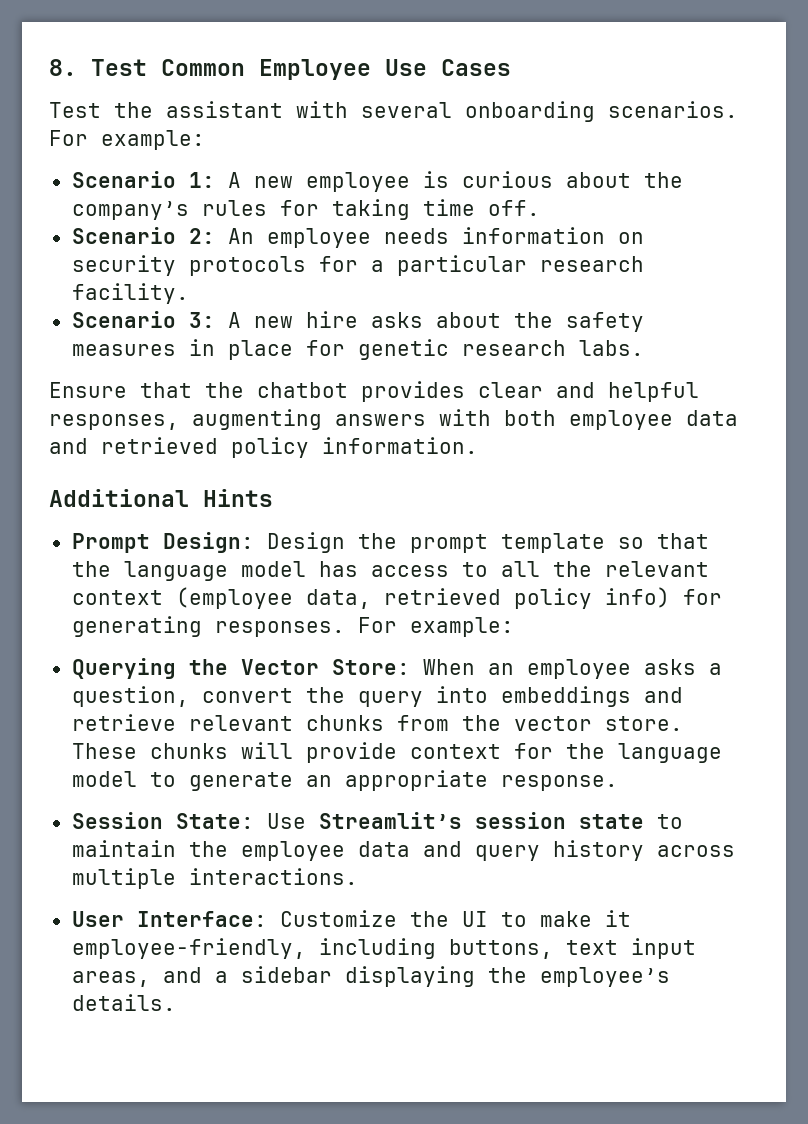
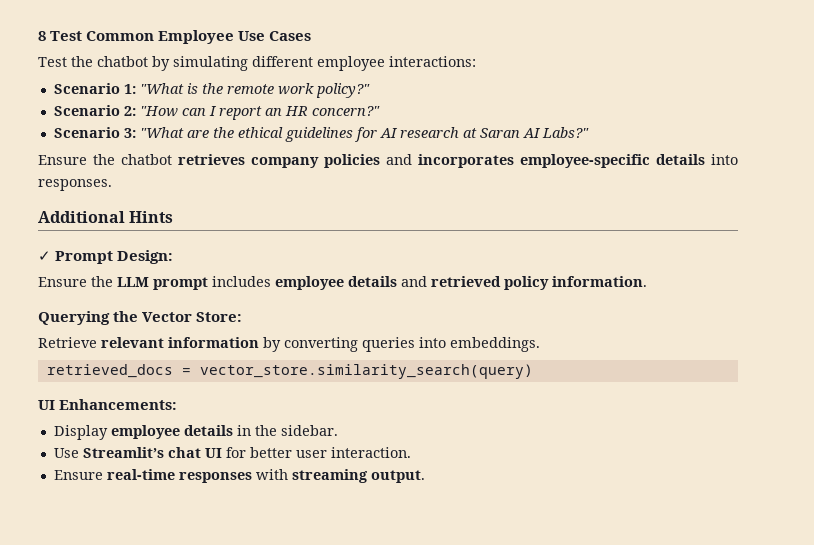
[49,59,77,76] 8. -> [38,31,46,41] 8
[166,101,738,122] [49,130,205,150] [71,171,683,192] [71,199,540,220] [71,227,644,248] [71,255,644,276] [71,283,189,304] [71,311,644,332] [71,339,644,360] [49,381,699,402] [49,409,738,430] [49,437,478,458] [49,489,273,507] [71,532,709,553] [71,561,709,581] [71,587,722,609] [71,616,514,637] [71,658,722,679] [71,686,683,707] [71,714,683,731] [71,742,722,763] [71,770,618,791] [71,812,683,829] [71,840,735,861] [71,868,358,889] [71,910,631,927] [71,938,696,959] [71,966,670,987] [71,994,176,1011] assistant with several onboarding scenarios. For example: // Scenario 1: A new employee is curious about the company’s rules for taking time off. // Scenario 2: An employee needs information on security protocols for a particular research facility. // Scenario 3: A new hire asks about the safety measures in place for genetic research labs. // Ensure that the chatbot provides clear and helpful responses, augmenting answers with both employee data and retrieved policy information. // Additional Hints // Prompt Design: Design the prompt template so that the language model has access to all the relevant context (employee data, retrieved policy info) for generating responses. For example: // Querying the Vector Store: When an employee asks a question, convert the query into embeddings and retrieve relevant chunks from the vector store. These chunks will provide context for the language model to generate an appropriate response. // Session State: Use Streamlit’s session state to maintain the employee data and query history across multiple interactions. // User Interface: Customize the UI to make it employee-friendly, including buttons, text input areas, and a sidebar displaying the employee’s details. -> [97,56,476,71] [53,83,370,98] [53,105,380,120] [53,127,589,142] [38,154,738,168] [38,179,112,191] [38,211,174,223] [38,250,174,264] [38,276,647,290] [38,311,243,325] [38,337,540,352] [46,364,533,379] [38,399,178,410] [53,425,338,440] [53,447,411,458] [53,469,425,483] chatbot by simulating different employee interactions: // Scenario 1: "What is the remote work policy?" // Scenario 2: "How can I report an HR concern?" // Scenario 3: "What are the ethical guidelines for AI research at Saran AI Labs?" // Ensure the chatbot retrieves company policies and incorporates employee-specific details into responses. // Additional Hints // ✓ Prompt Design: // Ensure the LLM prompt includes employee details and retrieved policy information. // Querying the Vector Store: // Retrieve relevant information by converting queries into embeddings. // retrieved_docs = vector_store.similarity_search(query) // UI Enhancements: // Display employee details in the sidebar. // Use Streamlit’s chat UI for better user interaction. // Ensure real-time responses with streaming output.

